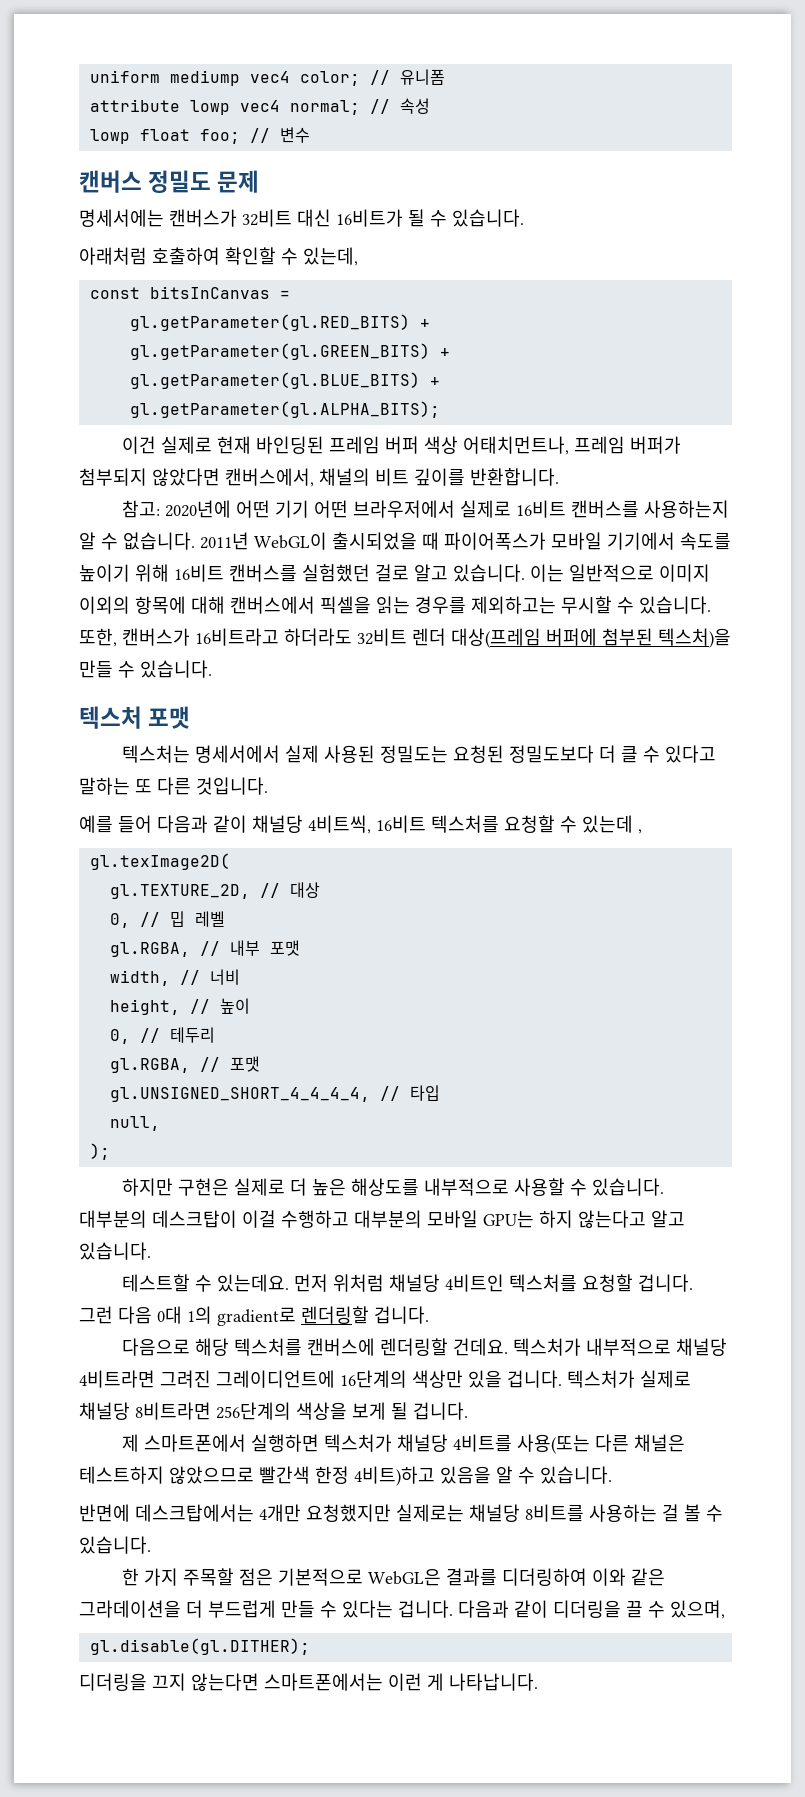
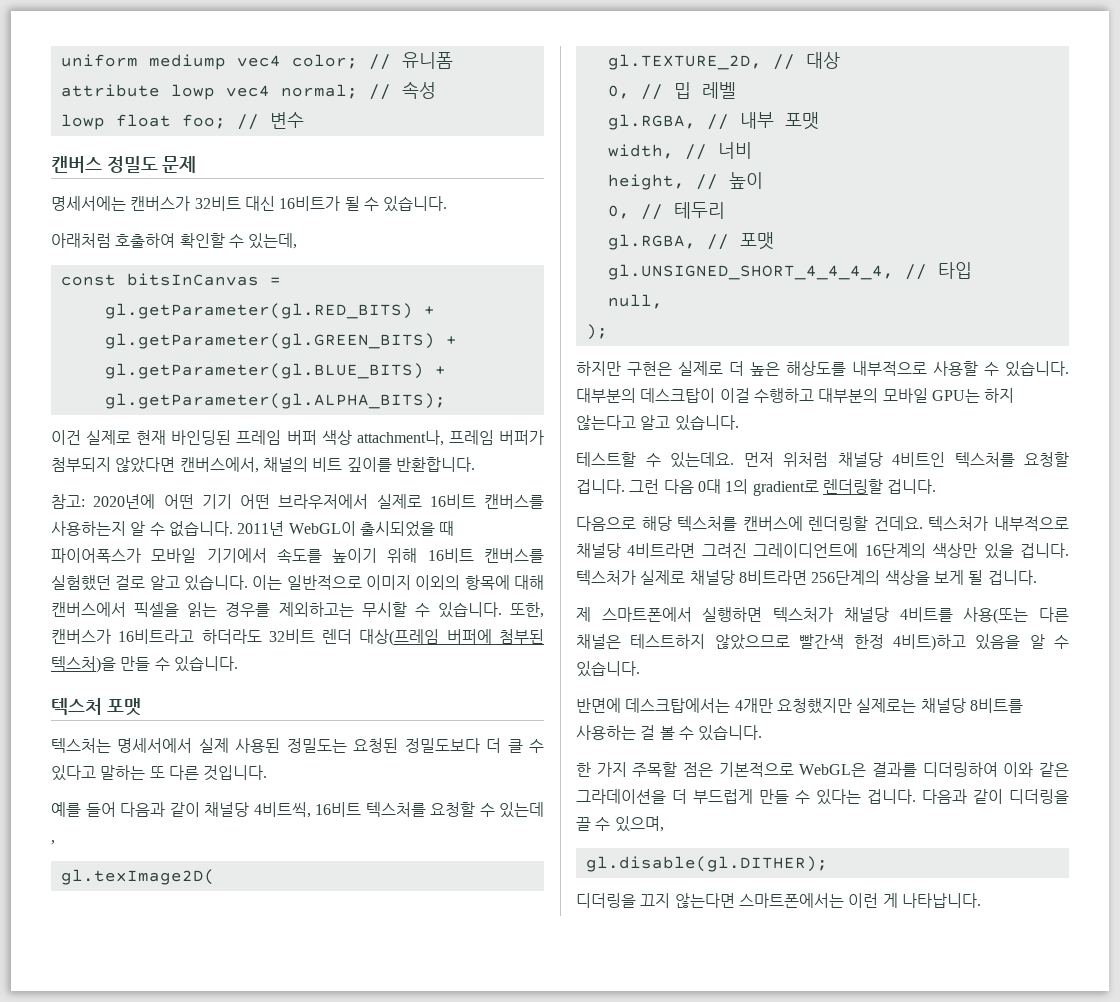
[463,436,570,455] 어태치먼트나, -> [356,430,444,446] attachment나,

